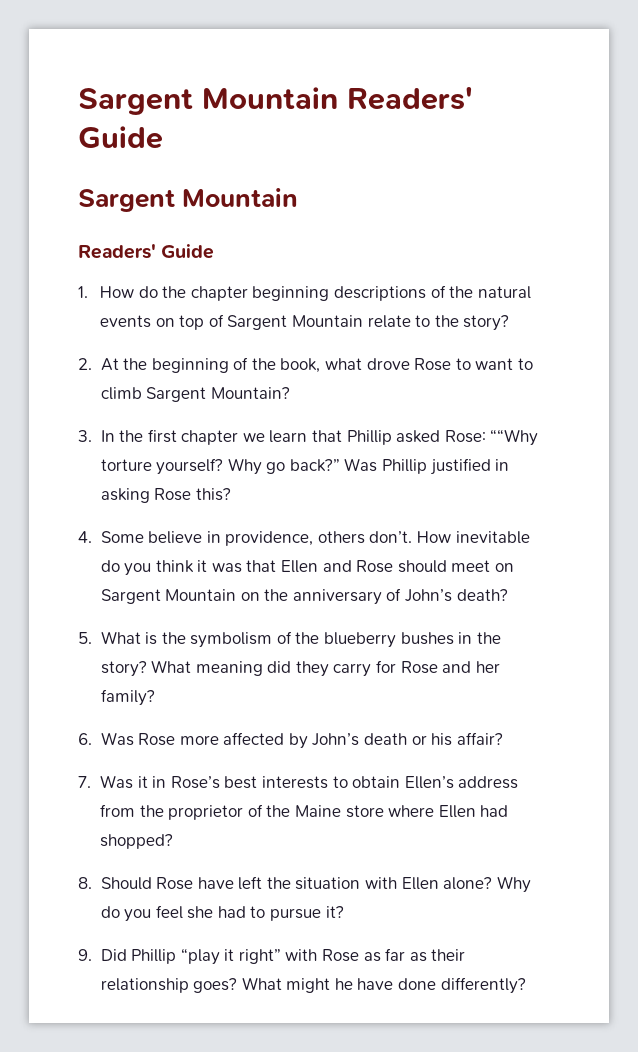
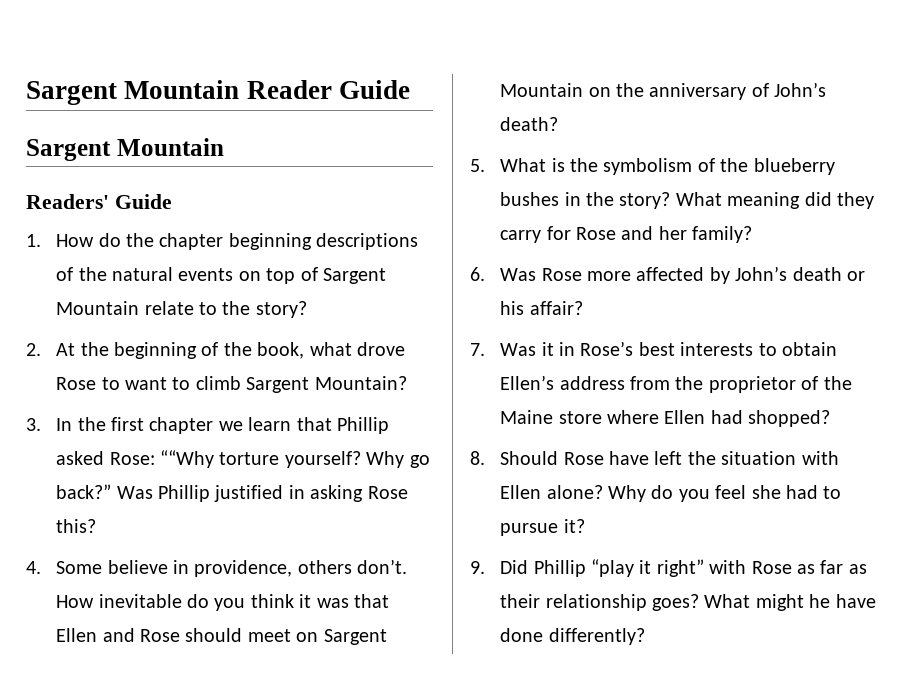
[78,87,473,115] Sargent Mountain Readers' -> [26,80,332,105] Sargent Mountain Reader

